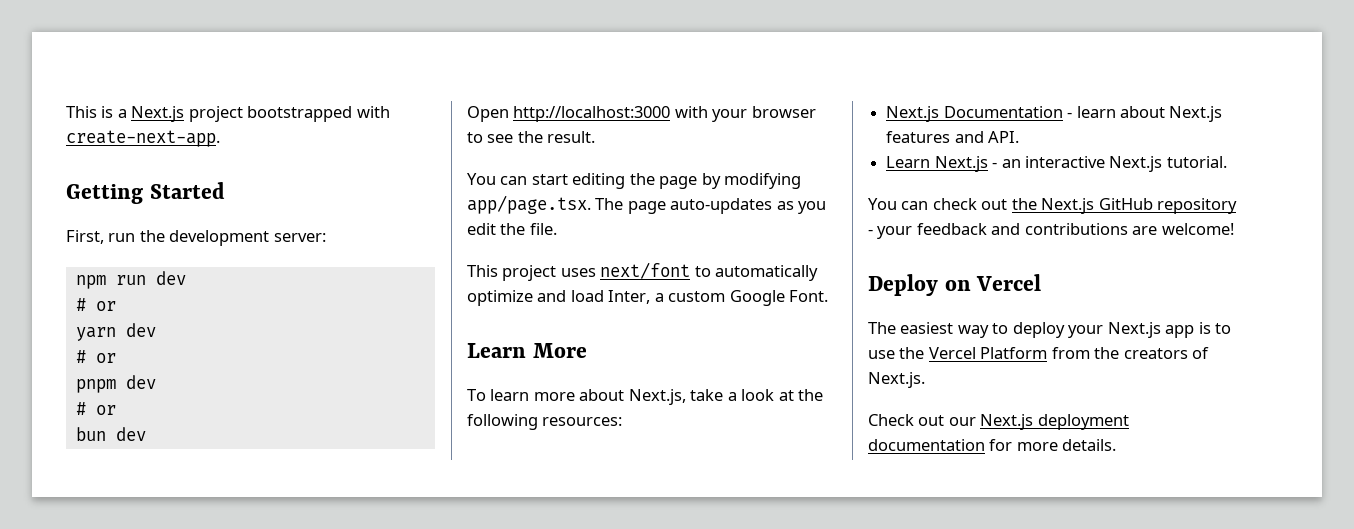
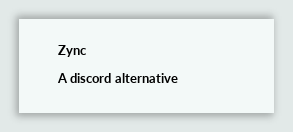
[66,106,390,122] [66,130,220,147] [66,182,225,204] [66,230,326,246] [75,271,186,289] [75,298,116,311] [75,323,156,341] [75,350,116,363] [75,375,156,393] [75,402,116,415] [75,427,146,441] [467,106,816,122] [467,131,596,143] [467,173,802,189] [467,195,827,214] [467,223,557,235] [467,262,819,281] [467,290,829,306] [467,343,587,358] [467,389,824,405] [467,414,623,430] [886,106,1223,122] [886,131,1020,143] [886,156,1227,172] [868,198,1238,214] [868,223,1234,239] [868,274,1042,296] [868,322,1232,338] [868,347,1210,359] [868,372,925,388] [868,414,1129,430] [868,439,1117,451] This is a Next.js project bootstrapped with create-next-app. // Getting Started // First, run the development server: // npm run dev // # or // yarn dev // # or // pnpm dev // # or // bun dev // Open http://localhost:3000 with your browser to see the result. // You can start editing the page by modifying app/page.tsx. The page auto-updates as you edit the file. // This project uses next/font to automatically optimize and load Inter, a custom Google Font. // Learn More // To learn more about Next.js, take a look at the following resources: // Next.js Documentation - learn about Next.js features and API. // Learn Next.js - an interactive Next.js tutorial. // You can check out the Next.js GitHub repository - your feedback and contributions are welcome! // Deploy on Vercel // The easiest way to deploy your Next.js app is to use the Vercel Platform from the creators of Next.js. // Check out our Next.js deployment documentation for more details. -> [58,45,87,57] [57,73,178,83] Zync // A discord alternative

